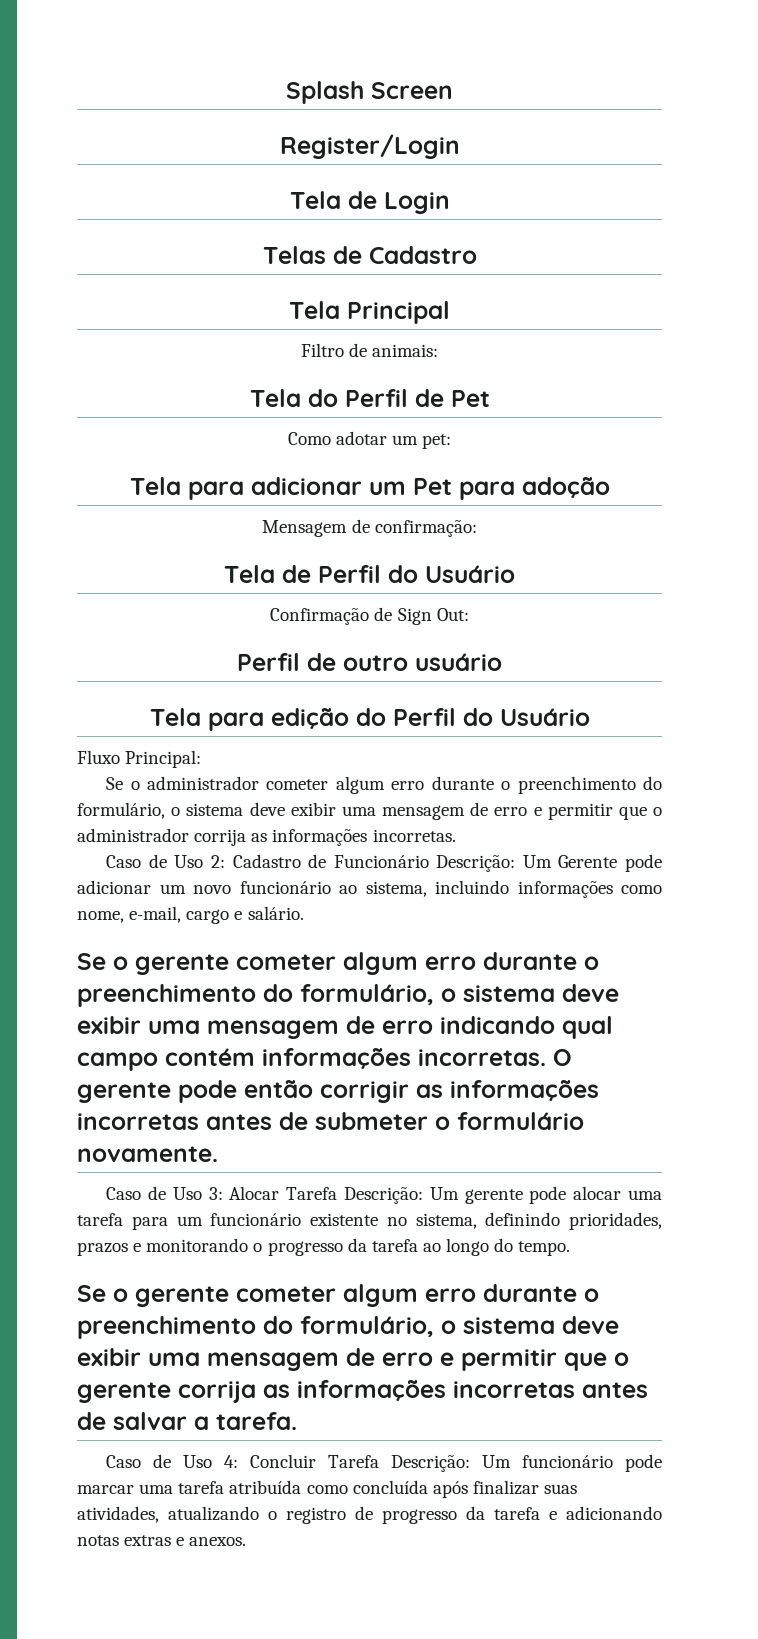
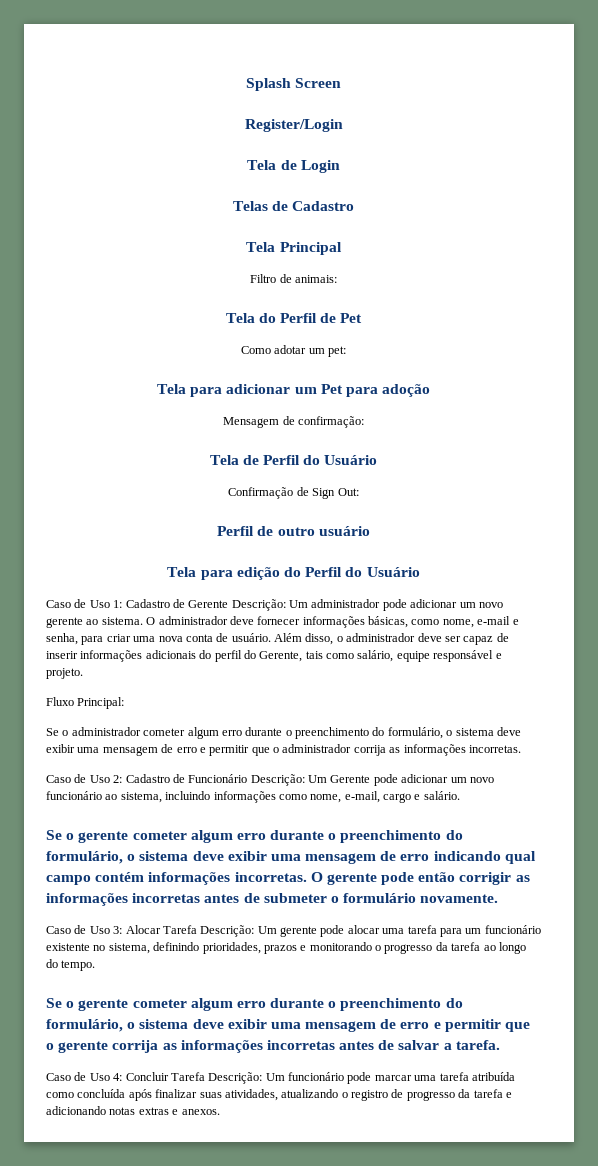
(590, 717) none -> [46,599,503,611] [46,616,519,628] [46,633,509,645] [46,650,502,662] [46,668,83,679] // Caso de Uso 1: Cadastro de Gerente Descrição: Um administrador pode adicionar um novo gerente ao sistema. O administrador deve fornecer informações básicas, como nome, e-mail e senha, para criar uma nova conta de usuário. Além disso, o administrador deve ser capaz de inserir informações adicionais do perfil do Gerente, tais como salário, equipe responsável e projeto.

